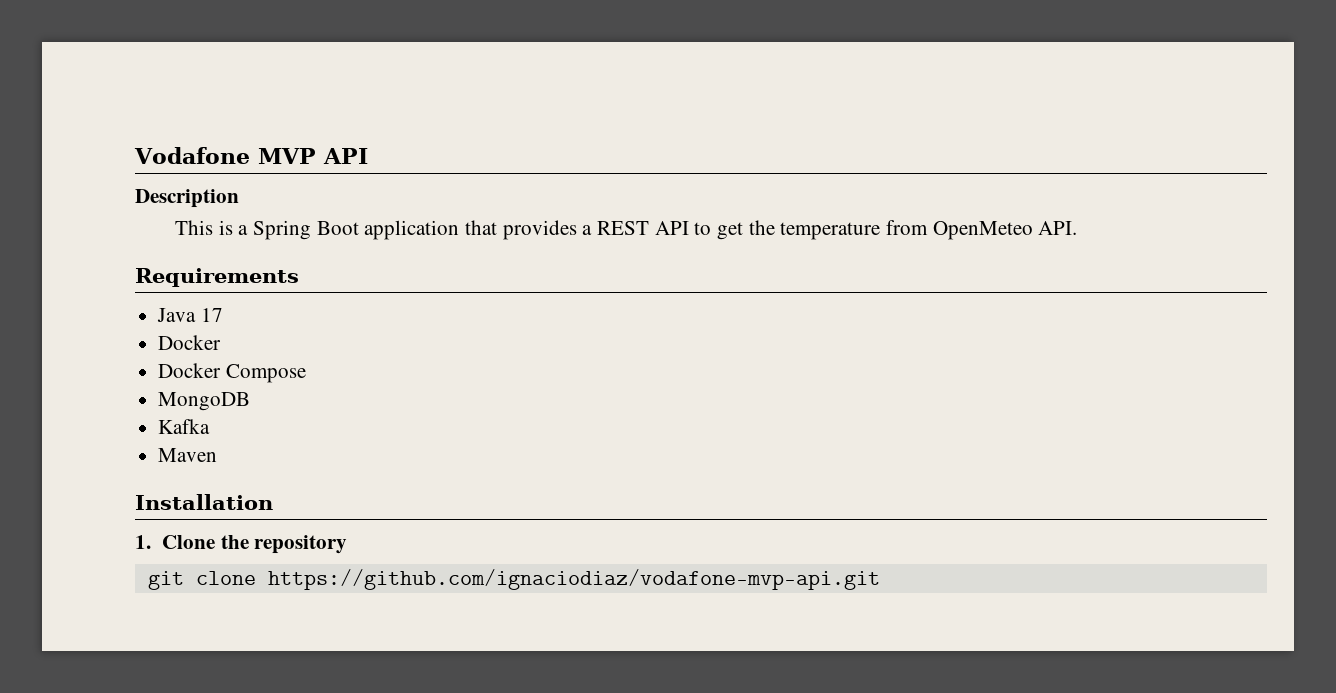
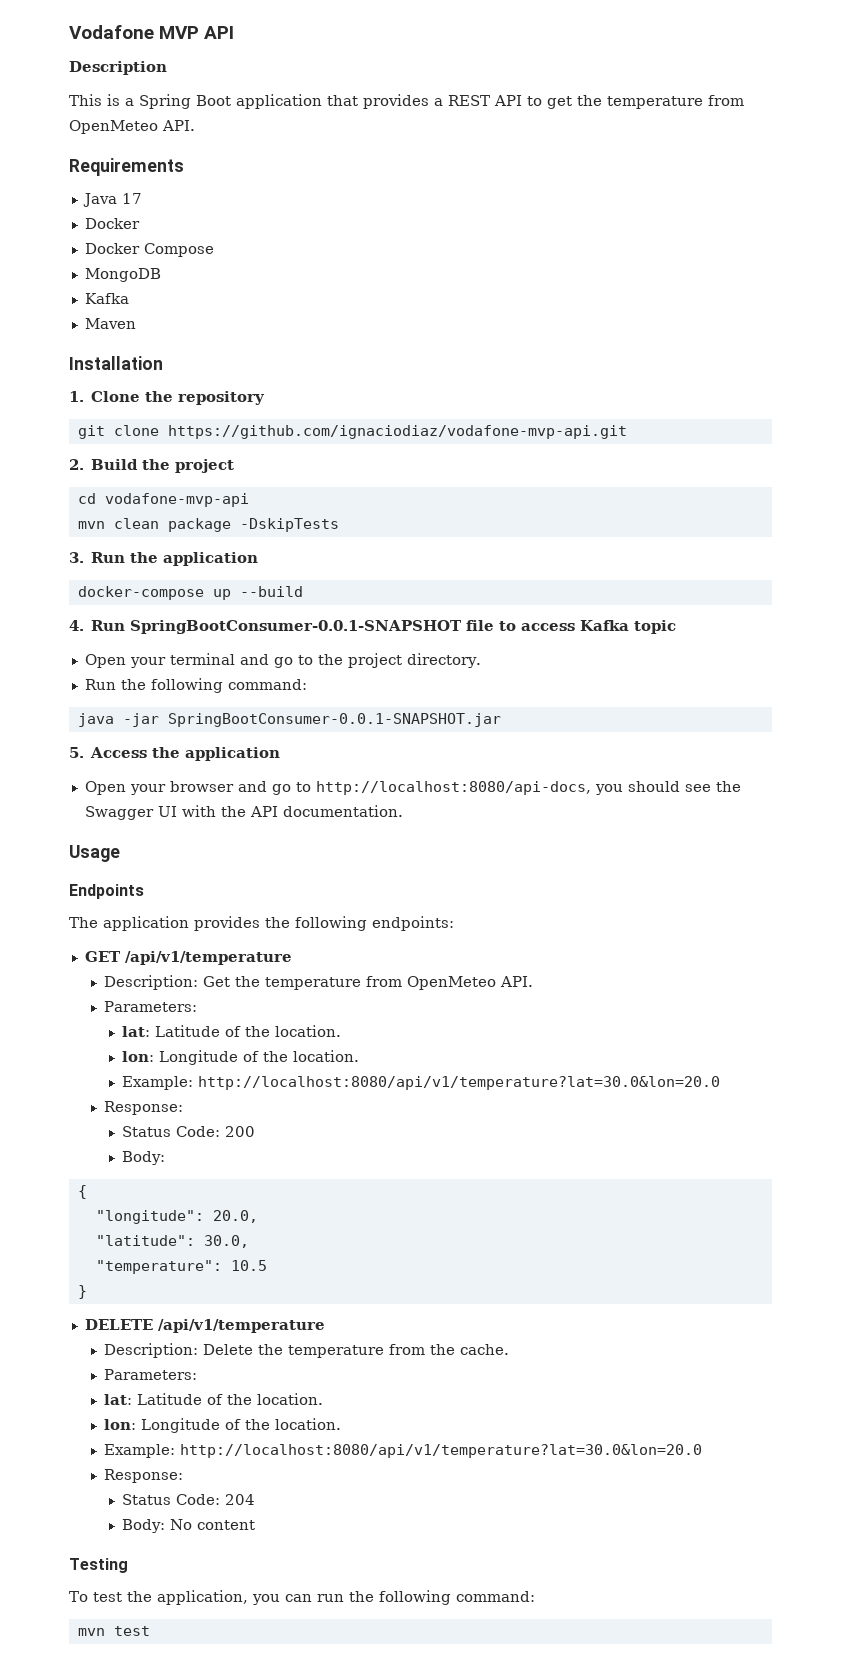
(880, 579) none -> [69,459,235,473] [77,493,249,507] [77,518,339,532] [69,552,259,566] [77,586,303,600] [69,620,677,634] [84,653,481,668] [84,678,307,693] [77,713,501,727] [69,747,281,761] [84,781,741,795] [84,805,403,820] [69,845,120,862] [69,884,144,899] [69,916,454,931] [84,951,292,965] [103,975,533,990] [103,1001,197,1012] [122,1025,342,1037] [122,1050,360,1065] [122,1076,721,1090] [103,1101,183,1115] [122,1126,256,1137] [122,1151,166,1165] [77,1185,87,1199] [95,1210,258,1224] [95,1235,249,1248] [95,1260,267,1274] [77,1285,87,1299] [84,1319,325,1333] [103,1343,509,1358] [103,1369,197,1380] [103,1393,323,1405] [103,1418,341,1433] [103,1444,702,1458] [103,1469,183,1483] [122,1494,256,1505] [122,1519,256,1533] [69,1558,128,1573] [69,1590,535,1605] [77,1626,150,1636] // 2. Build the project // cd vodafone-mvp-api // mvn clean package -DskipTests // 3. Run the application // docker-compose up --build // 4. Run SpringBootConsumer-0.0.1-SNAPSHOT file to access Kafka topic // Open your terminal and go to the project directory. // Run the following command: // java -jar SpringBootConsumer-0.0.1-SNAPSHOT.jar // 5. Access the application // Open your browser and go to http://localhost:8080/api-docs, you should see the Swagger UI with the API documentation. // Usage // Endpoints // The application provides the following endpoints: // GET /api/v1/temperature // Description: Get the temperature from OpenMeteo API. // Parameters: // lat: Latitude of the location. // lon: Longitude of the location. // Example: http://localhost:8080/api/v1/temperature?lat=30.0&lon=20.0 // Response: // Status Code: 200 // Body: // { // "longitude": 20.0, // "latitude": 30.0, // "temperature": 10.5 // } // DELETE /api/v1/temperature // Description: Delete the temperature from the cache. // Parameters: // lat: Latitude of the location. // lon: Longitude of the location. // Example: http://localhost:8080/api/v1/temperature?lat=30.0&lon=20.0 // Response: // Status Code: 204 // Body: No content // Testing // To test the application, you can run the following command: // mvn test

